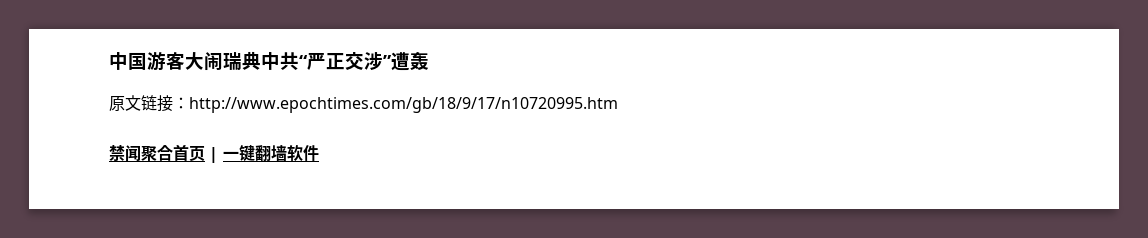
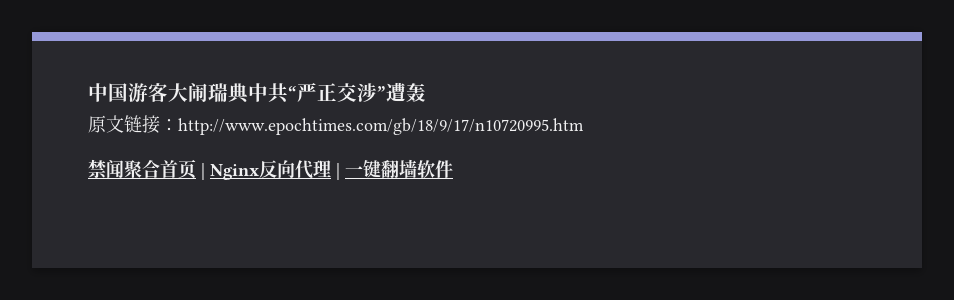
(219, 155) none -> [210,160,340,180] Nginx反向代理 |

